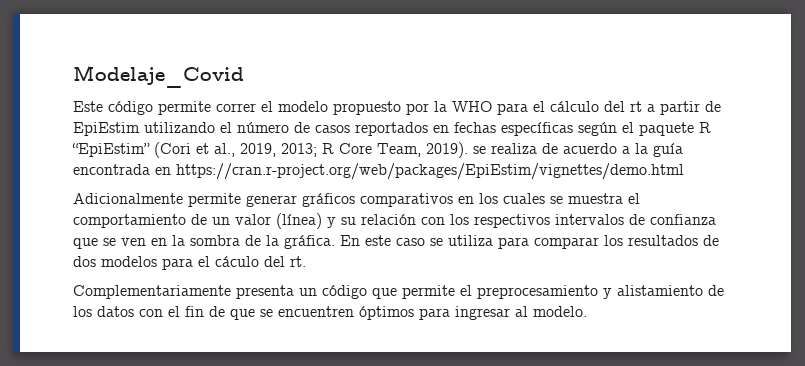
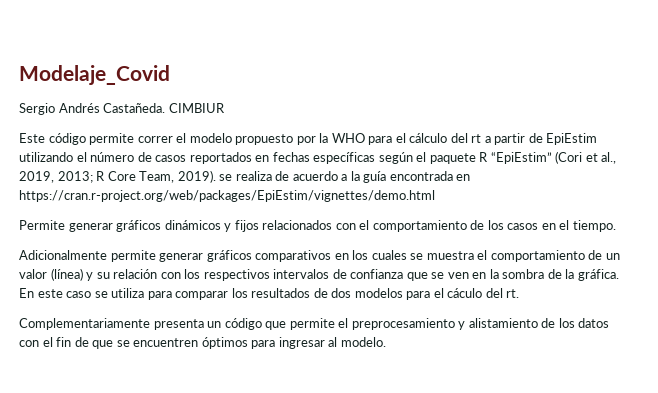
(244, 76) none -> [19,103,225,115] // Sergio Andrés Castañeda. CIMBIUR
(684, 171) none -> [19,220,616,232] // Permite generar gráficos dinámicos y fijos relacionados con el comportamiento de los casos en el tiempo.

